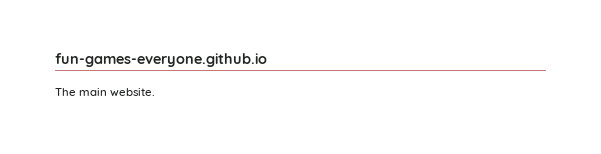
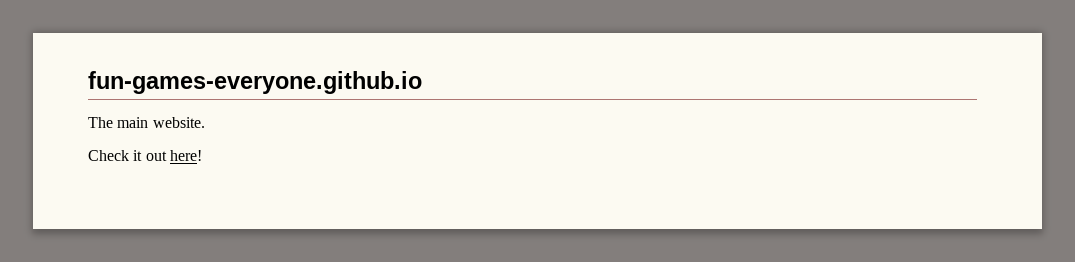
(156, 92) none -> [88,150,202,161] // Check it out here!

